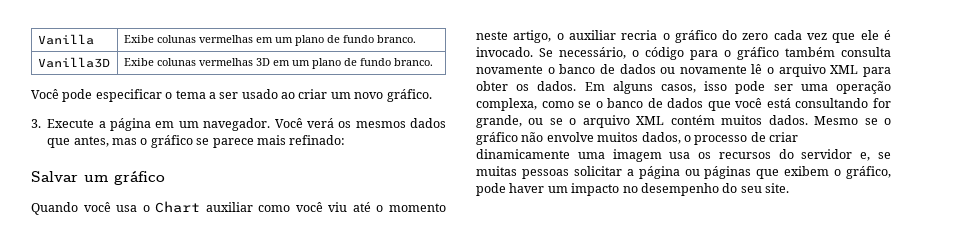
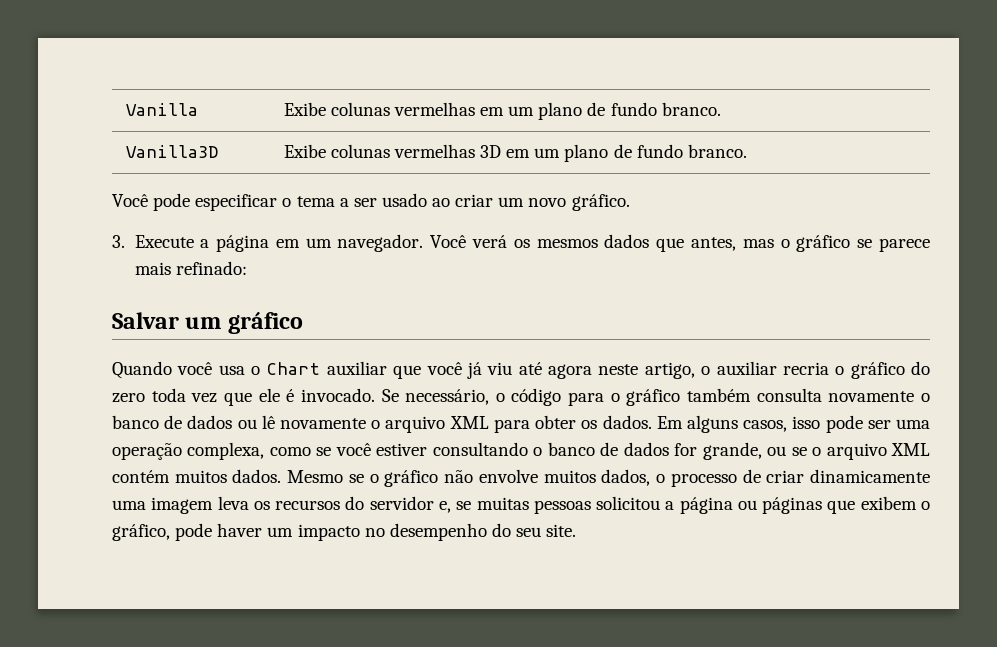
[258,202,447,212] como você viu até o momento -> [393,362,593,379] que você já viu até agora
[773,30,802,40] cada -> [151,388,186,402] toda
[679,64,763,74] novamente lê -> [261,415,367,429] lê novamente
[595,98,869,111] o banco de dados que você está consultando -> [335,442,669,456] você estiver consultando o banco de dados
[669,152,691,159] usa -> [217,496,249,510] leva
[573,166,622,176] solicitar -> [596,496,661,510] solicitou

